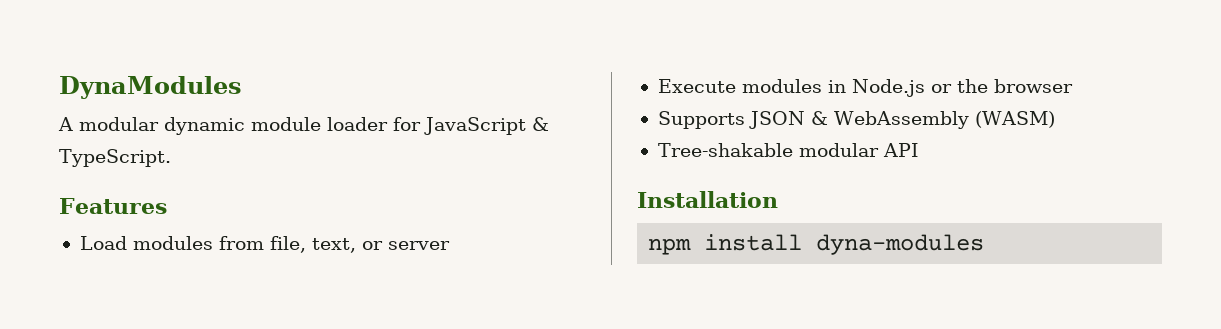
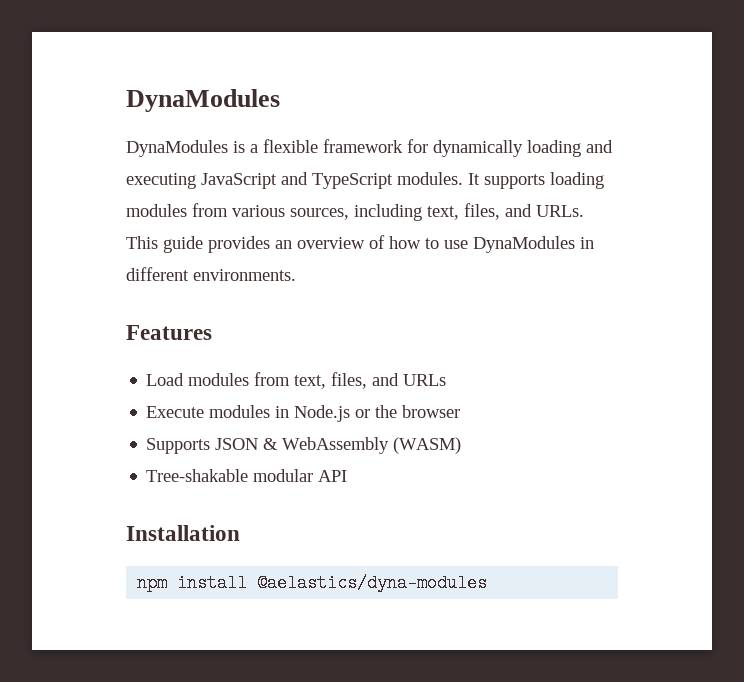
[58,117,549,135] [59,149,171,167] A modular dynamic module loader for JavaScript & TypeScript. -> [126,139,613,157] [126,172,604,189] [126,203,584,221] [126,235,594,253] [126,267,296,281] DynaModules is a flexible framework for dynamically loading and executing JavaScript and TypeScript modules. It supports loading modules from various sources, including text, files, and URLs. This guide provides an overview of how to use DynaModules in different environments.
[269,236,450,253] file, text, or server -> [294,372,447,389] text, files, and URLs
[816,234,985,255] dyna-modules -> [257,574,488,592] @aelastics/dyna-modules

